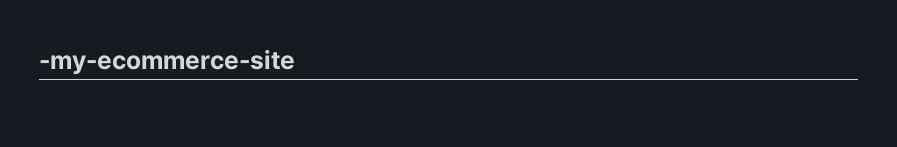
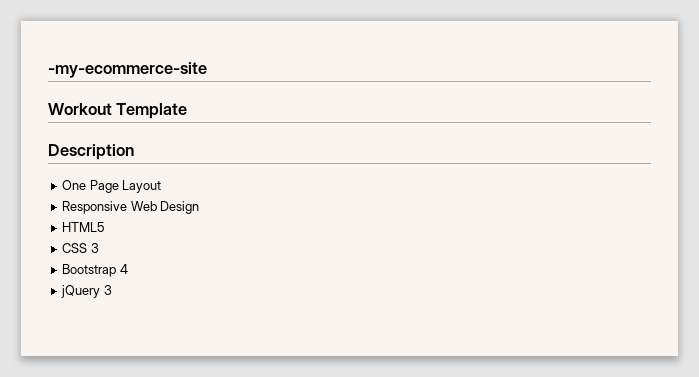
(295, 62) none -> [48,103,188,119] [48,144,134,160] [62,180,162,193] [62,201,200,214] [62,222,106,232] [62,243,99,253] [62,264,128,277] [61,285,112,298] // Workout Template // Description // One Page Layout // Responsive Web Design // HTML5 // CSS 3 // Bootstrap 4 // jQuery 3

